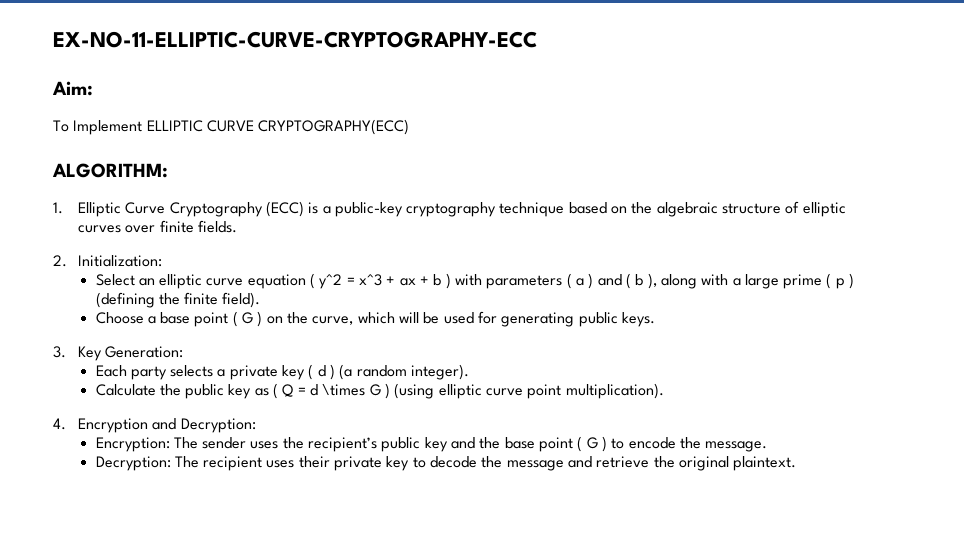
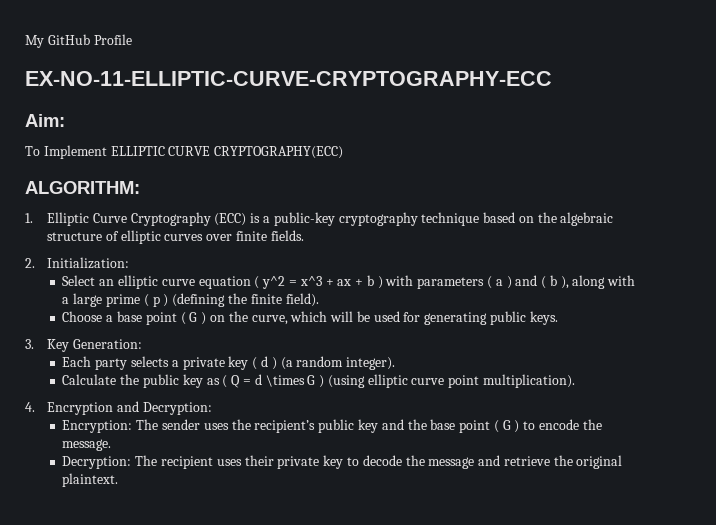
(53, 39) none -> [25,34,132,48] My GitHub Profile //

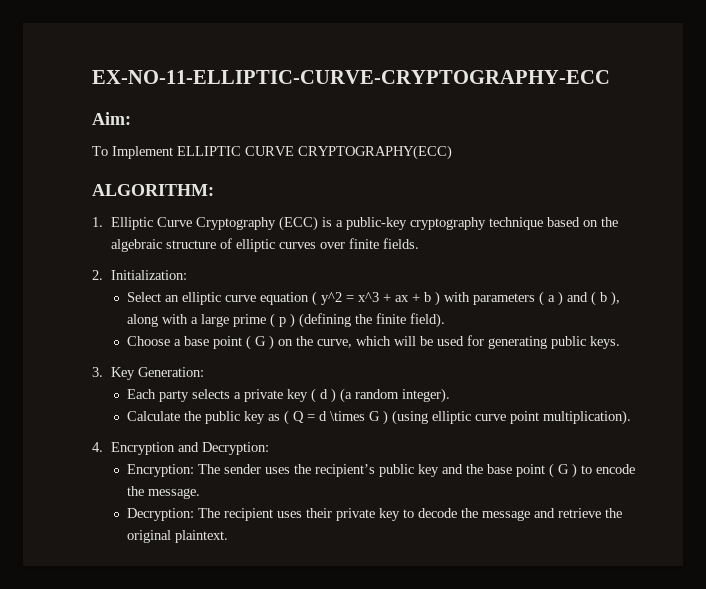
[25,34,132,48] My GitHub Profile // -> (92, 77) none

